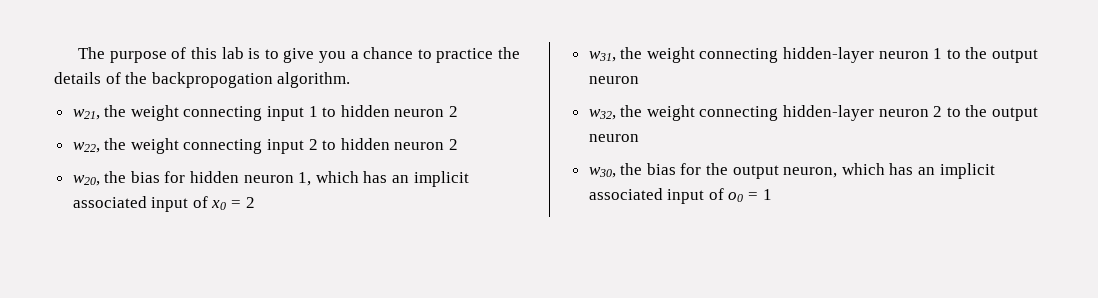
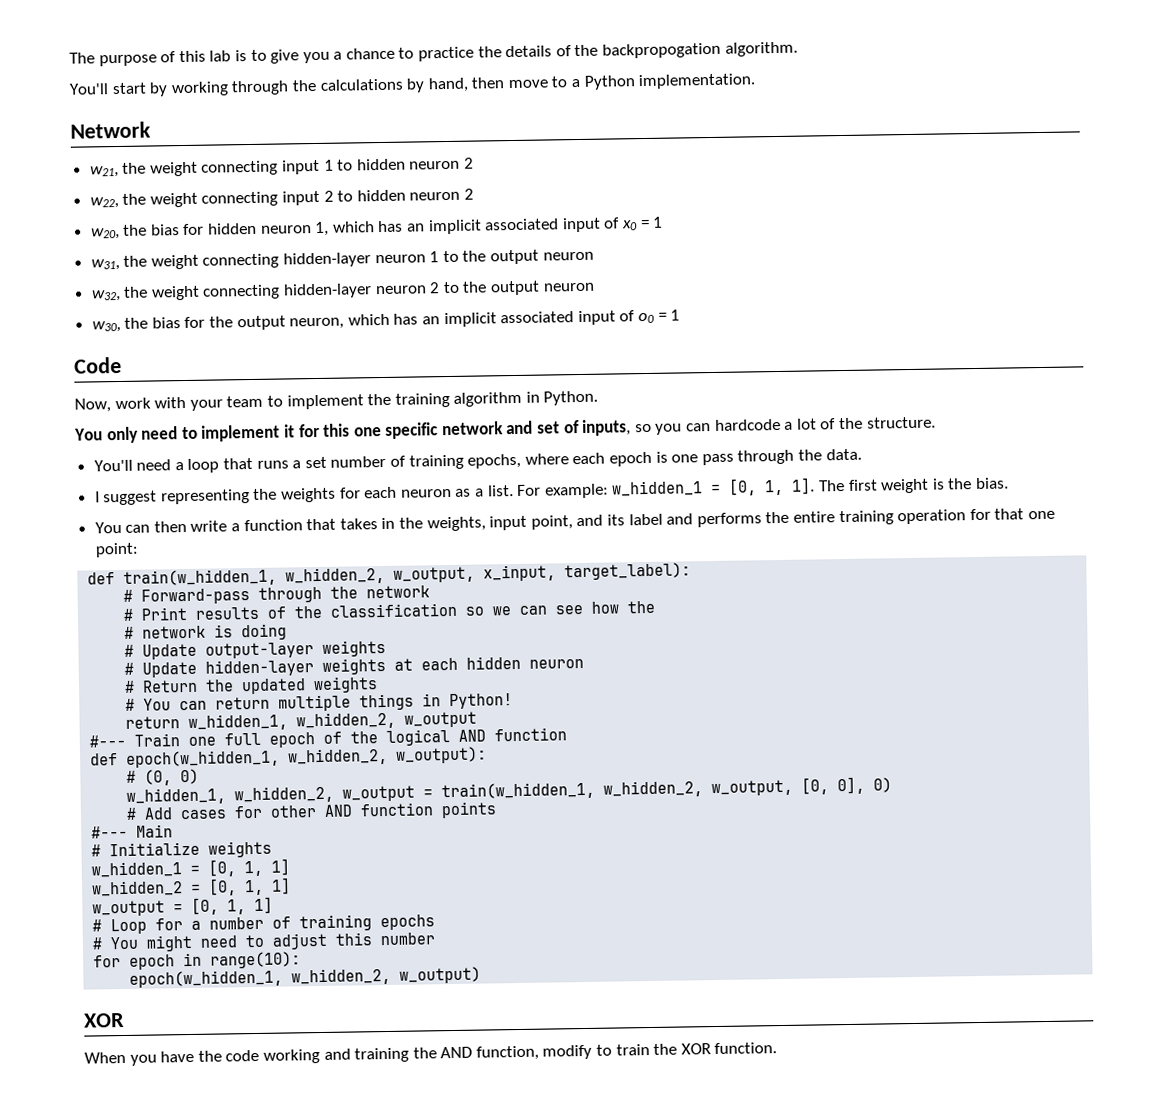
(351, 80) none -> [69,73,757,97] [70,121,151,139] // You'll start by working through the calculations by hand, then move to a Python implementation. // Network
[245,197,255,208] 2 -> [652,216,664,228] 1
(772, 194) none -> [74,356,122,374] [74,390,599,413] [74,416,936,444] [93,448,862,473] [94,477,1009,506] [94,508,1055,534] [94,542,139,558] [87,562,692,587] [123,585,431,605] [123,600,656,621] [124,623,288,641] [124,639,387,660] [124,655,585,678] [124,676,379,695] [125,693,514,712] [125,711,478,731] [89,727,568,748] [90,746,488,768] [126,768,200,786] [126,776,893,805] [126,801,498,820] [91,824,174,839] [91,840,273,858] [91,858,291,878] [91,877,292,897] [92,896,274,917] [92,914,436,935] [92,932,436,952] [93,951,302,970] [129,966,482,988] [83,1013,125,1028] [84,1042,778,1066] // Code // Now, work with your team to implement the training algorithm in Python. // You only need to implement it for this one specific network and set of inputs, so you can hardcode a lot of the structure. // You'll need a loop that runs a set number of training epochs, where each epoch is one pass through the data. // I suggest representing the weights for each neuron as a list. For example: w_hidden_1 = [0, 1, 1]. The first weight is the bias. // You can then write a function that takes in the weights, input point, and its label and performs the entire training operation for that one point: // def train(w_hidden_1, w_hidden_2, w_output, x_input, target_label): // # Forward-pass through the network // # Print results of the classification so we can see how the // # network is doing // # Update output-layer weights // # Update hidden-layer weights at each hidden neuron // # Return the updated weights // # You can return multiple things in Python! // return w_hidden_1, w_hidden_2, w_output // #--- Train one full epoch of the logical AND function // def epoch(w_hidden_1, w_hidden_2, w_output): // # (0, 0) // w_hidden_1, w_hidden_2, w_output = train(w_hidden_1, w_hidden_2, w_output, [0, 0], 0) // # Add cases for other AND function points // #--- Main // # Initialize weights // w_hidden_1 = [0, 1, 1] // w_hidden_2 = [0, 1, 1] // w_output = [0, 1, 1] // # Loop for a number of training epochs // # You might need to adjust this number // for epoch in range(10): // epoch(w_hidden_1, w_hidden_2, w_output) // XOR // When you have the code working and training the AND function, modify to train the XOR function.

